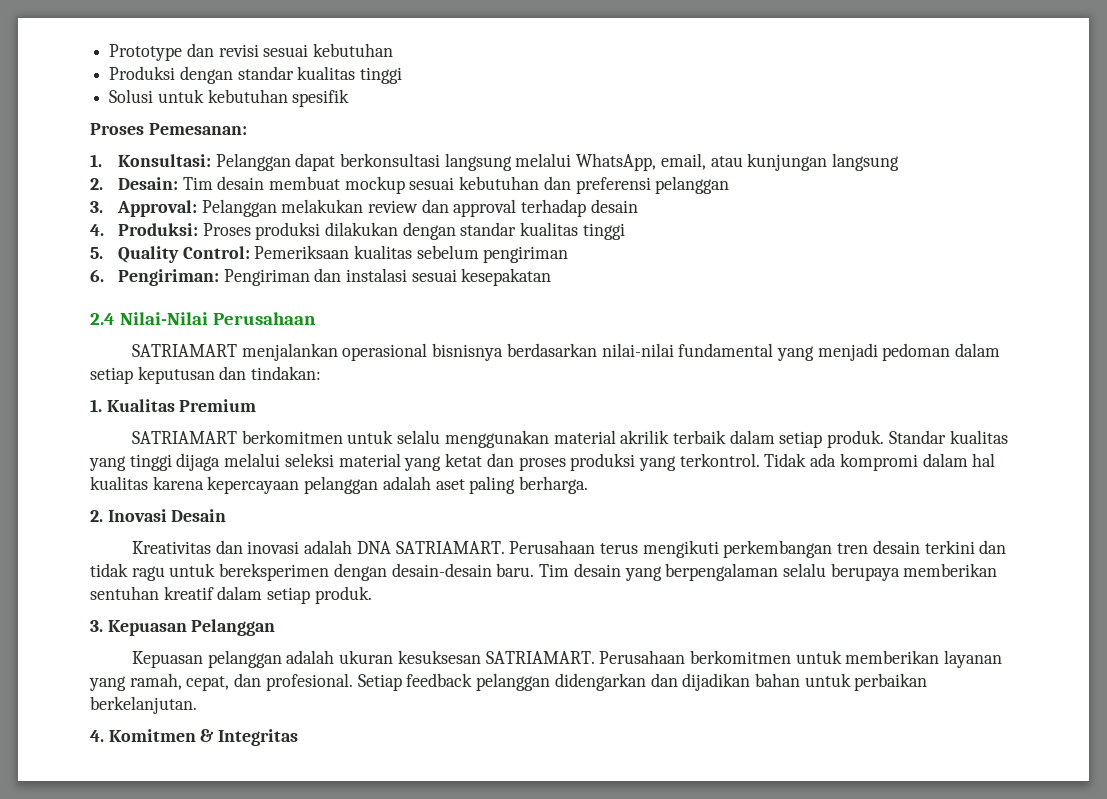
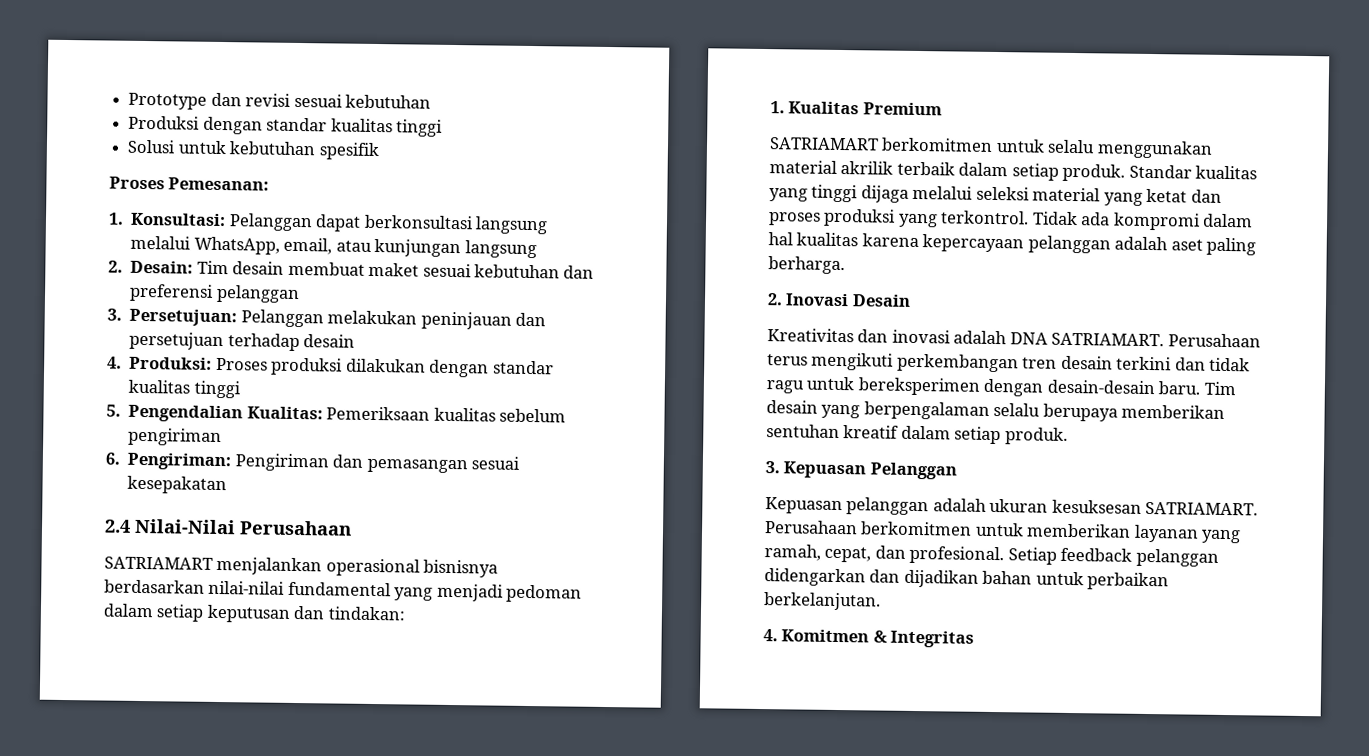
[344,176,405,194] mockup -> [368,262,420,277] maket
[116,200,197,217] Approval: -> [129,308,238,327] Persetujuan:
[367,199,517,217] review dan approval -> [420,311,547,330] [129,331,225,351] peninjauan dan persetujuan
[117,246,250,263] Quality Control: -> [128,404,323,423] Pengendalian Kualitas:
[345,268,407,282] instalasi -> [366,458,468,474] pemasangan

